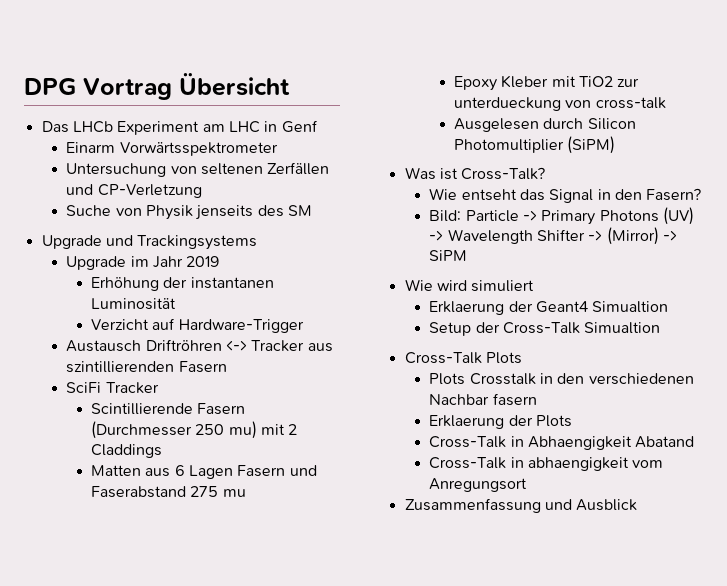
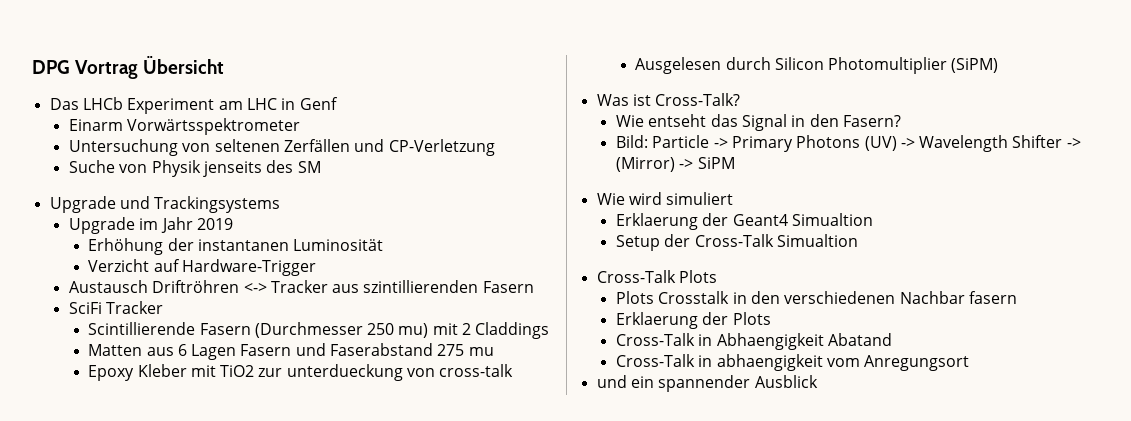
[404,498,572,513] Zusammenfassung und -> [596,375,751,392] und ein spannender

